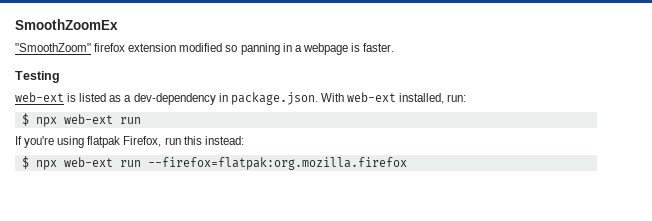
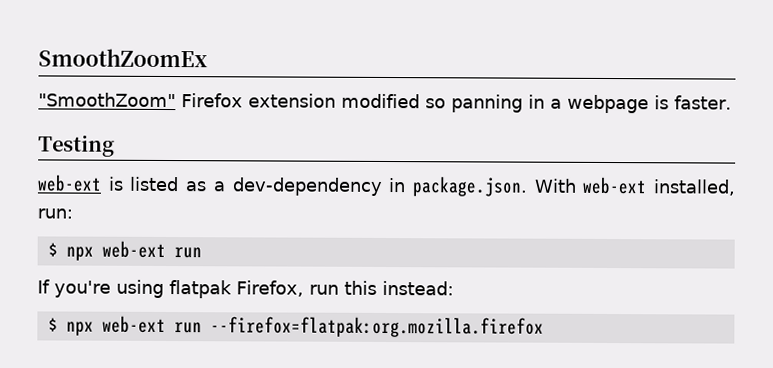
[94,43,126,52] firefox -> [181,93,243,108] Firefox

